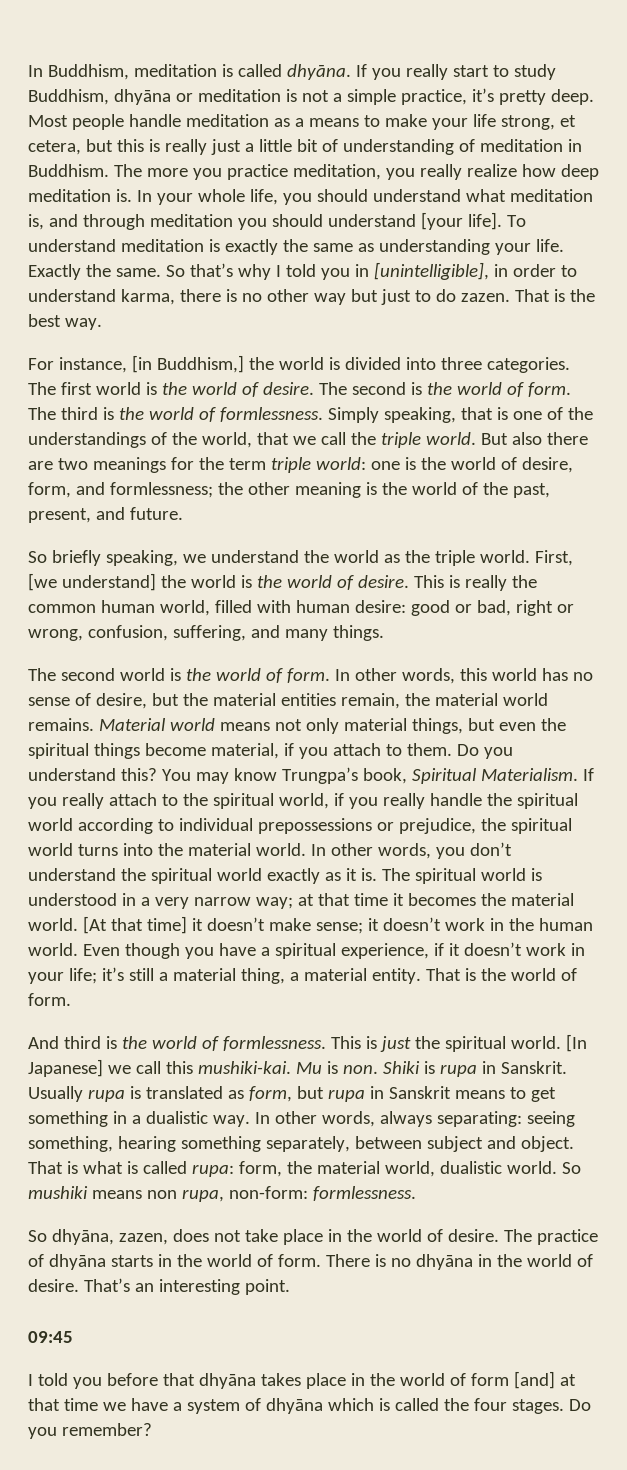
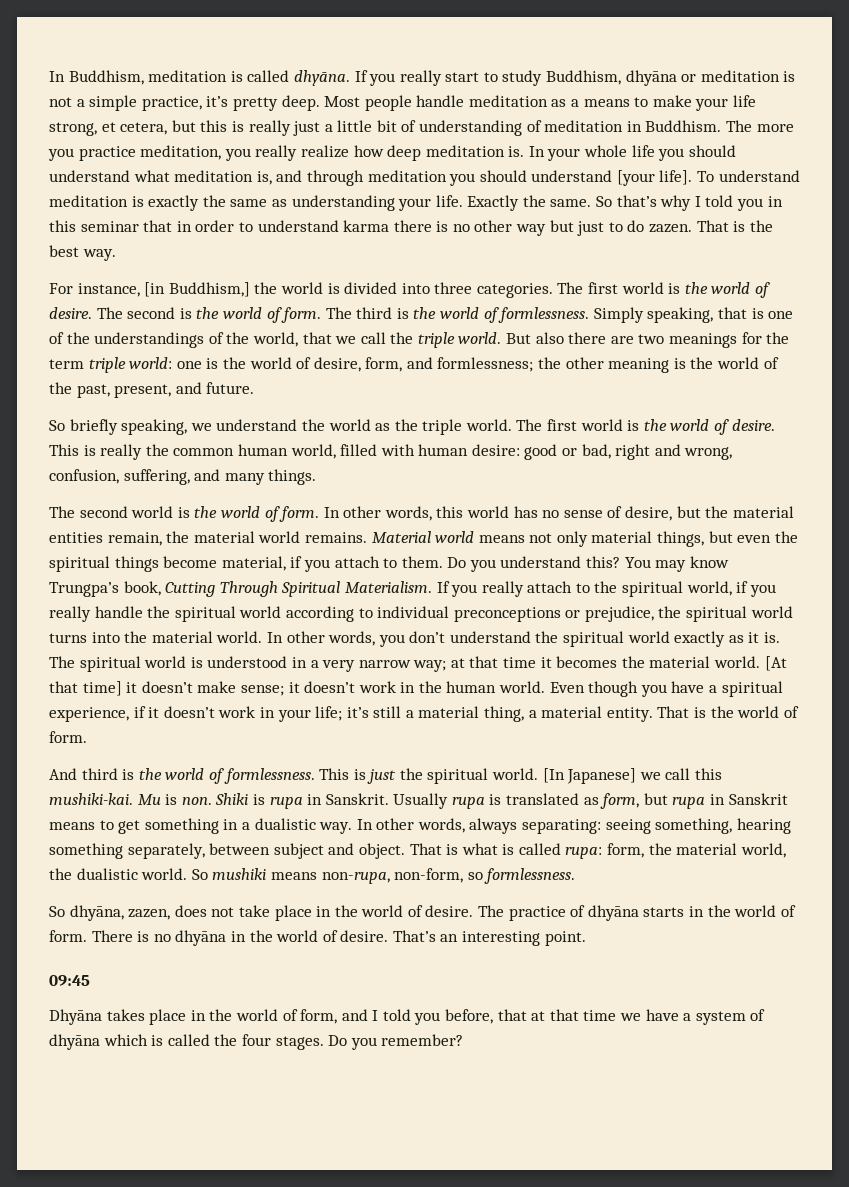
[249,189,278,205] life, -> [631,145,655,157] life
[373,262,489,280] [unintelligible], -> [49,220,173,232] this seminar that
[120,289,175,305] karma, -> [343,220,390,232] karma
[534,550,573,566] [28,573,186,591] First, [we understand] the -> [516,419,578,431] The first
[556,604,574,613] or -> [654,444,681,456] and
(407, 776) none -> [165,581,278,597] Cutting Through
[257,818,372,834] prepossessions -> [453,607,561,622] preconceptions
(435, 1169) none -> [49,868,72,880] the
[146,1186,308,1202] non rupa, non-form: -> [321,868,483,884] non-rupa, non-form, so
[28,1373,256,1389] I told you before that dhyāna -> [49,1009,102,1025] Dhyāna
[470,1371,555,1389] form [and] -> [300,1009,527,1025] form, and I told you before, that

